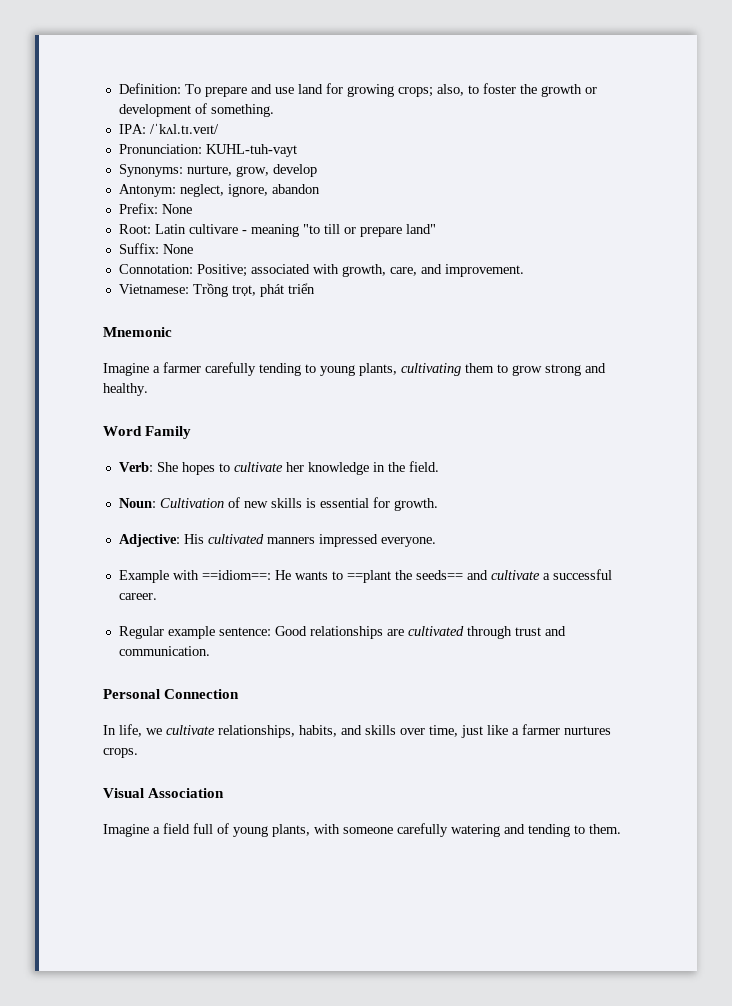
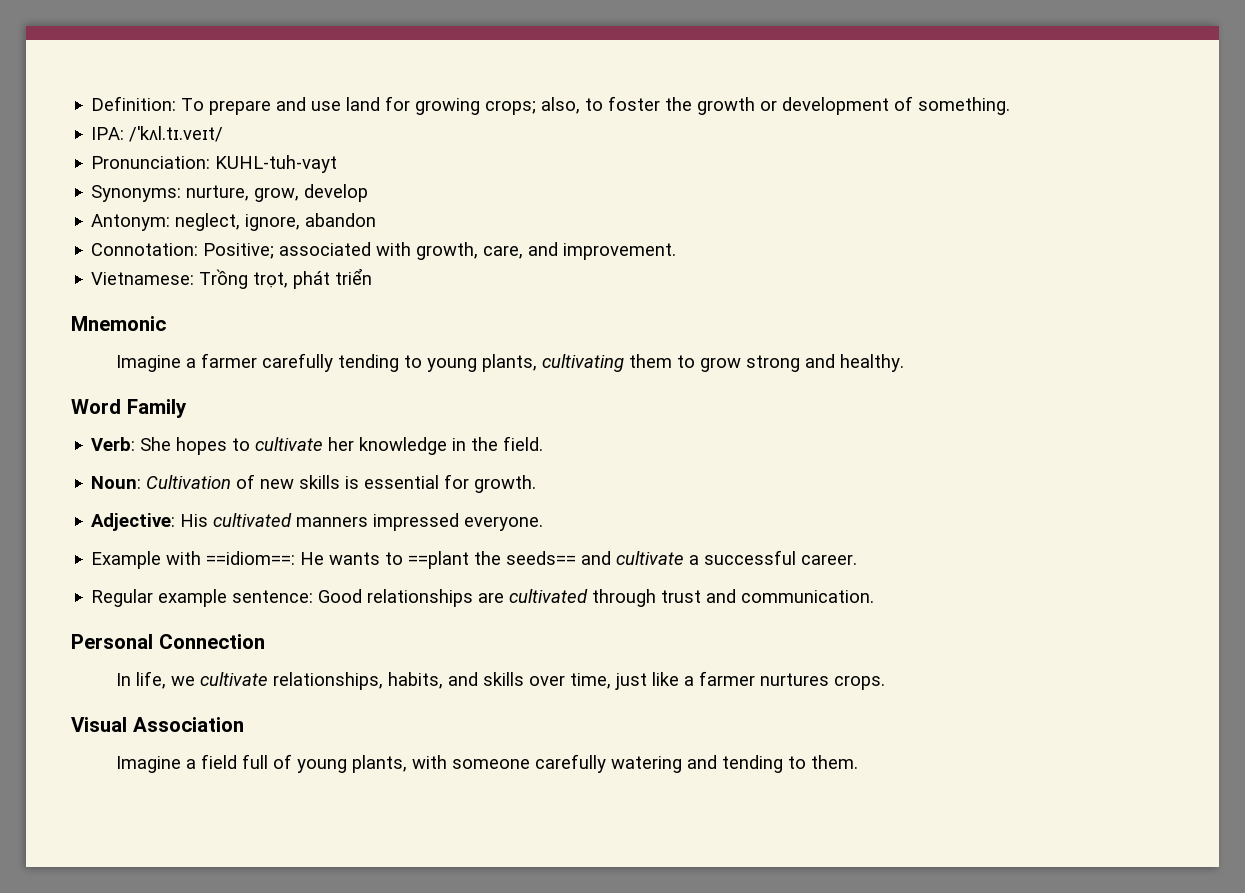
[118,203,192,214] [118,224,436,237] [118,243,193,254] // Prefix: None // Root: Latin cultivare - meaning "to till or prepare land" // Suffix: None -> (377, 220) none

